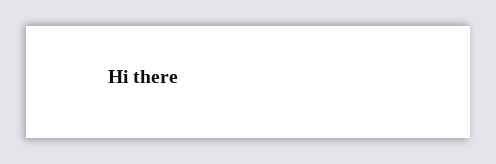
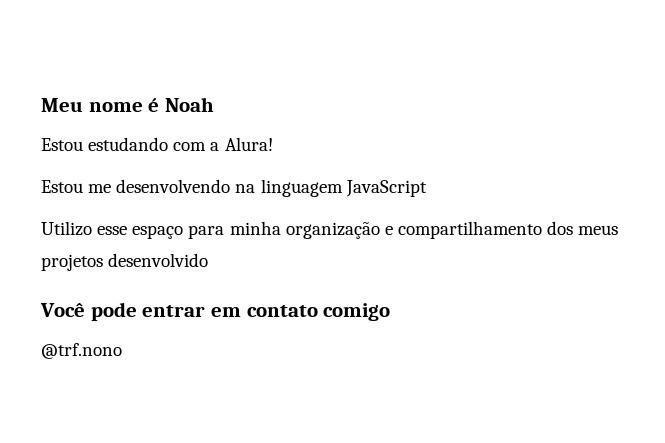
[108,70,179,83] Hi there -> [41,97,215,112] [41,137,273,151] [41,179,427,197] [41,221,619,239] [41,253,209,271] [40,302,391,321] [41,343,122,359] Meu nome é Noah // Estou estudando com a Alura! // Estou me desenvolvendo na linguagem JavaScript // Utilizo esse espaço para minha organização e compartilhamento dos meus projetos desenvolvido // Você pode entrar em contato comigo // @trf.nono

